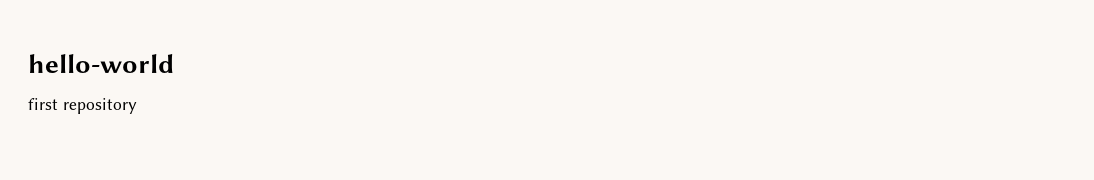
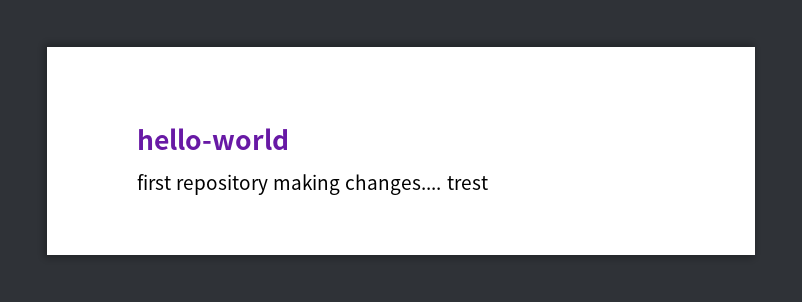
(137, 106) none -> [273,174,488,195] making changes.... trest

